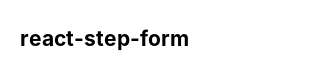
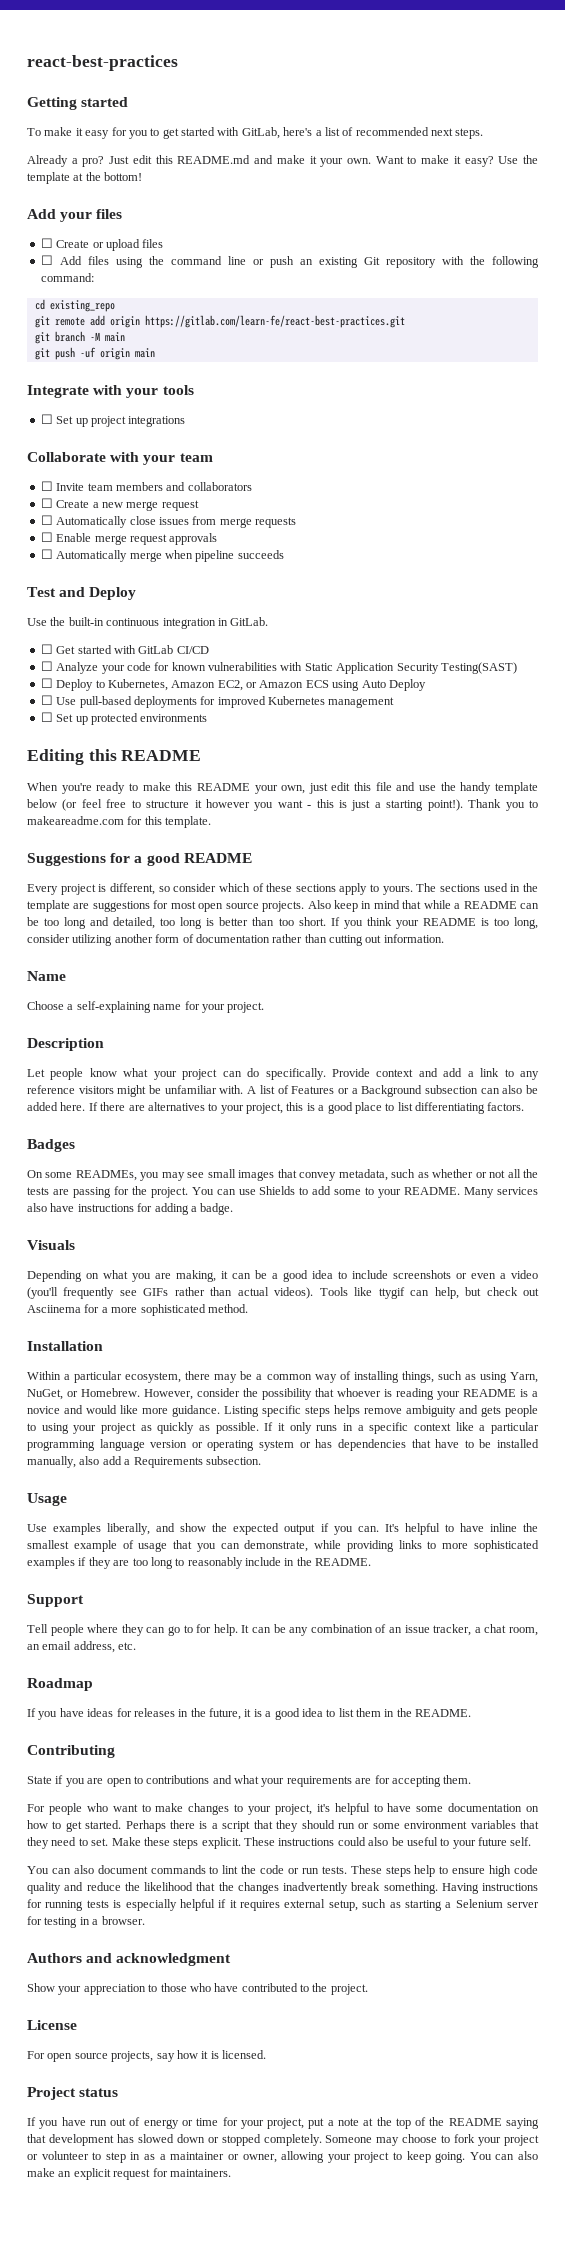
[20,29,189,51] react-step-form -> [27,55,178,71] [27,97,129,110] [27,127,484,139] [27,155,539,167] [27,172,143,184] [27,209,123,222] [40,238,164,251] [40,255,539,268] [40,273,94,282] [34,299,115,312] [34,315,405,328] [34,331,125,344] [34,347,155,360] [27,385,194,398] [40,414,186,427] [27,452,213,465] [40,481,252,491] [40,498,199,511] [40,515,296,528] [40,532,218,545] [40,549,284,562] [27,587,137,600] [27,617,269,629] [40,644,209,654] [40,661,517,674] [40,678,426,691] [40,695,395,708] [40,712,208,725] [27,749,202,765] [27,782,538,794] [27,799,539,811] [27,816,212,828] [27,853,252,866] [27,883,538,895] [27,900,539,912] [27,917,538,929] [27,934,444,946] [27,971,66,981] [27,1001,265,1013] [27,1038,104,1051] [27,1068,539,1080] [27,1085,538,1097] [27,1102,525,1114] [27,1139,75,1152] [27,1169,539,1181] [27,1186,538,1198] [27,1203,234,1215] [27,1240,75,1250] [27,1270,538,1282] [27,1287,539,1299] [27,1304,248,1316] [27,1341,103,1351] [27,1371,538,1383] [27,1388,538,1400] [27,1405,538,1417] [27,1422,540,1434] [27,1439,540,1451] [27,1456,261,1468] [27,1493,67,1506] [27,1523,538,1535] [27,1540,539,1552] [27,1557,372,1569] [27,1594,84,1607] [27,1624,539,1636] [27,1641,137,1653] [27,1678,93,1691] [27,1708,472,1720] [27,1745,115,1758] [27,1775,472,1787] [27,1803,539,1815] [27,1820,540,1832] [27,1837,532,1849] [27,1865,539,1877] [27,1882,538,1894] [27,1899,539,1911] [27,1916,145,1928] [27,1953,232,1966] [27,1983,368,1995] [27,2020,77,2030] [27,2050,266,2062] [27,2087,119,2100] [27,2117,539,2129] [27,2134,539,2146] [27,2151,538,2163] [27,2168,231,2180] react-best-practices // Getting started // To make it easy for you to get started with GitLab, here's a list of recommended next steps. // Already a pro? Just edit this README.md and make it your own. Want to make it easy? Use the template at the bottom! // Add your files // ☐ Create or upload files // ☐ Add files using the command line or push an existing Git repository with the following command: // cd existing_repo // git remote add origin https://gitlab.com/learn-fe/react-best-practices.git // git branch -M main // git push -uf origin main // Integrate with your tools // ☐ Set up project integrations // Collaborate with your team // ☐ Invite team members and collaborators // ☐ Create a new merge request // ☐ Automatically close issues from merge requests // ☐ Enable merge request approvals // ☐ Automatically merge when pipeline succeeds // Test and Deploy // Use the built-in continuous integration in GitLab. // ☐ Get started with GitLab CI/CD // ☐ Analyze your code for known vulnerabilities with Static Application Security Testing(SAST) // ☐ Deploy to Kubernetes, Amazon EC2, or Amazon ECS using Auto Deploy // ☐ Use pull-based deployments for improved Kubernetes management // ☐ Set up protected environments // Editing this README // When you're ready to make this README your own, just edit this file and use the handy template below (or feel free to structure it however you want - this is just a starting point!). Thank you to makeareadme.com for this template. // Suggestions for a good README // Every project is different, so consider which of these sections apply to yours. The sections used in the template are suggestions for most open source projects. Also keep in mind that while a README can be too long and detailed, too long is better than too short. If you think your README is too long, consider utilizing another form of documentation rather than cutting out information. // Name // Choose a self-explaining name for your project. // Description // Let people know what your project can do specifically. Provide context and add a link to any reference visitors might be unfamiliar with. A list of Features or a Background subsection can also be added here. If there are alternatives to your project, this is a good place to list differentiating factors. // Badges // On some READMEs, you may see small images that convey metadata, such as whether or not all the tests are passing for the project. You can use Shields to add some to your README. Many services also have instructions for adding a badge. // Visuals // Depending on what you are making, it can be a good idea to include screenshots or even a video (you'll frequently see GIFs rather than actual videos). Tools like ttygif can help, but check out Asciinema for a more sophisticated method. // Installation // Within a particular ecosystem, there may be a common way of installing things, such as using Yarn, NuGet, or Homebrew. However, consider the possibility that whoever is reading your README is a novice and would like more guidance. Listing specific steps helps remove ambiguity and gets people to using your project as quickly as possible. If it only runs in a specific context like a particular programming language version or operating system or has dependencies that have to be installed manually, also add a Requirements subsection. // Usage // Use examples liberally, and show the expected output if you can. It's helpful to have inline the smallest example of usage that you can demonstrate, while providing links to more sophisticated examples if they are too long to reasonably include in the README. // Support // Tell people where they can go to for help. It can be any combination of an issue tracker, a chat room, an email address, etc. // Roadmap // If you have ideas for releases in the future, it is a good idea to list them in the README. // Contributing // State if you are open to contributions and what your requirements are for accepting them. // For people who want to make changes to your project, it's helpful to have some documentation on how to get started. Perhaps there is a script that they should run or some environment variables that they need to set. Make these steps explicit. These instructions could also be useful to your future self. // You can also document commands to lint the code or run tests. These steps help to ensure high code quality and reduce the likelihood that the changes inadvertently break something. Having instructions for running tests is especially helpful if it requires external setup, such as starting a Selenium server for testing in a browser. // Authors and acknowledgment // Show your appreciation to those who have contributed to the project. // License // For open source projects, say how it is licensed. // Project status // If you have run out of energy or time for your project, put a note at the top of the README saying that development has slowed down or stopped completely. Someone may choose to fork your project or volunteer to step in as a maintainer or owner, allowing your project to keep going. You can also make an explicit request for maintainers.

